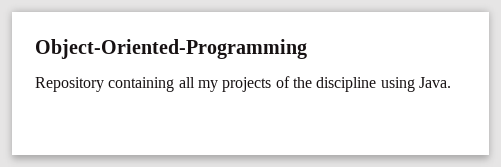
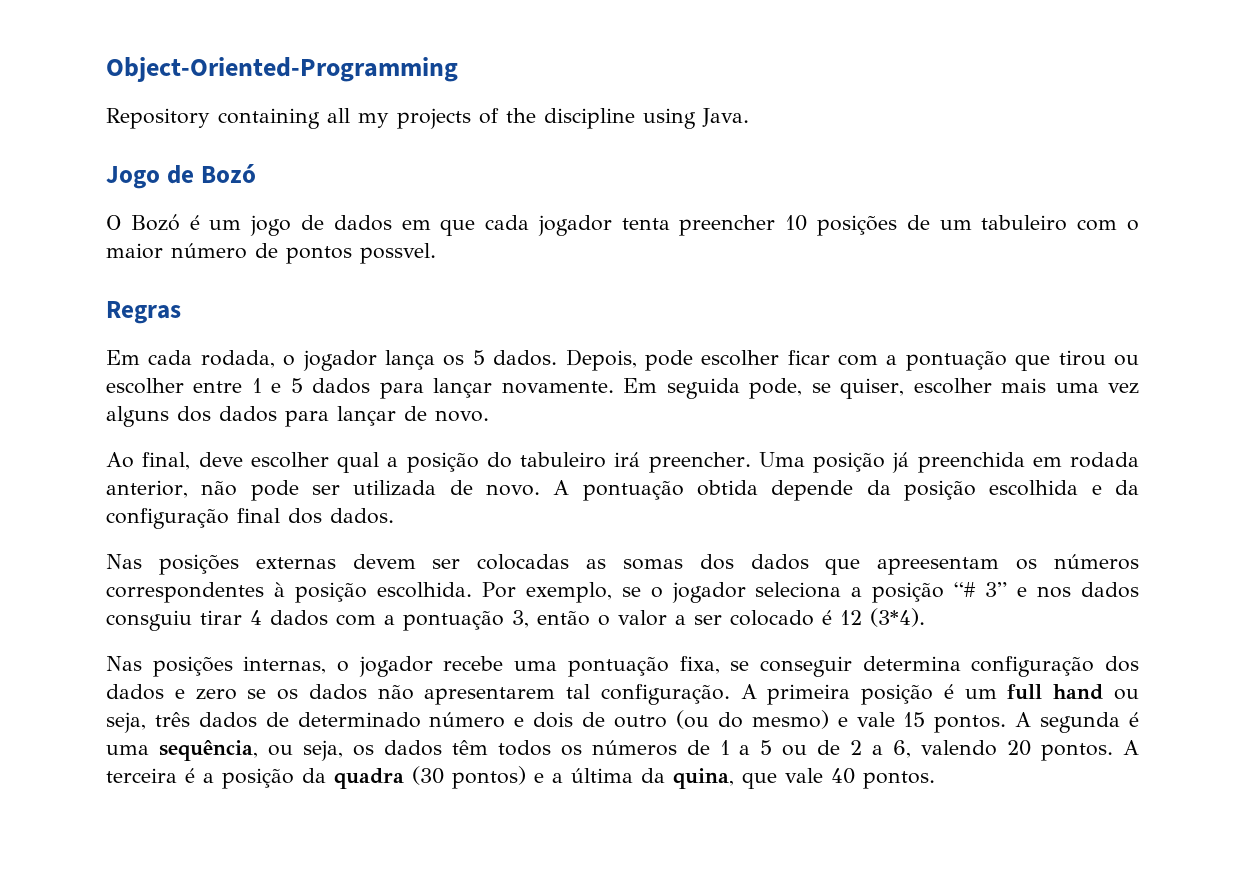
(451, 82) none -> [106,164,256,189] [106,214,1139,236] [106,243,436,264] [106,301,181,324] [106,349,1140,371] [106,378,1140,399] [106,406,489,427] [106,452,1139,473] [106,480,1140,501] [106,508,394,529] [106,554,1139,575] [106,582,1139,603] [106,608,925,631] [106,656,1140,677] [106,684,1139,705] [106,710,1140,733] [106,740,1140,761] [106,766,935,789] // Jogo de Bozó // O Bozó é um jogo de dados em que cada jogador tenta preencher 10 posições de um tabuleiro com o maior número de pontos possvel. // Regras // Em cada rodada, o jogador lança os 5 dados. Depois, pode escolher ficar com a pontuação que tirou ou escolher entre 1 e 5 dados para lançar novamente. Em seguida pode, se quiser, escolher mais uma vez alguns dos dados para lançar de novo. // Ao final, deve escolher qual a posição do tabuleiro irá preencher. Uma posição já preenchida em rodada anterior, não pode ser utilizada de novo. A pontuação obtida depende da posição escolhida e da configuração final dos dados. // Nas posições externas devem ser colocadas as somas dos dados que apreesentam os números correspondentes à posição escolhida. Por exemplo, se o jogador seleciona a posição “# 3” e nos dados consguiu tirar 4 dados com a pontuação 3, então o valor a ser colocado é 12 (3*4). // Nas posições internas, o jogador recebe uma pontuação fixa, se conseguir determina configuração dos dados e zero se os dados não apresentarem tal configuração. A primeira posição é um full hand ou seja, três dados de determinado número e dois de outro (ou do mesmo) e vale 15 pontos. A segunda é uma sequência, ou seja, os dados têm todos os números de 1 a 5 ou de 2 a 6, valendo 20 pontos. A terceira é a posição da quadra (30 pontos) e a última da quina, que vale 40 pontos.

